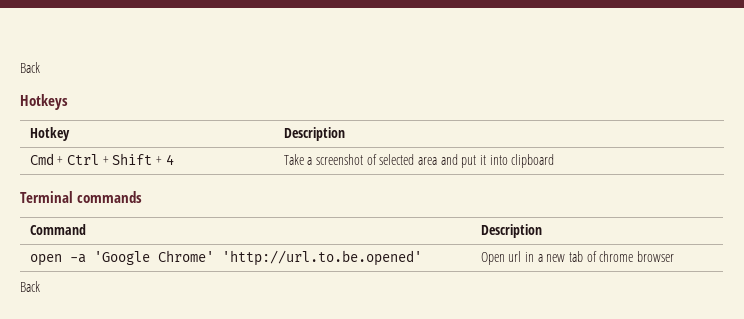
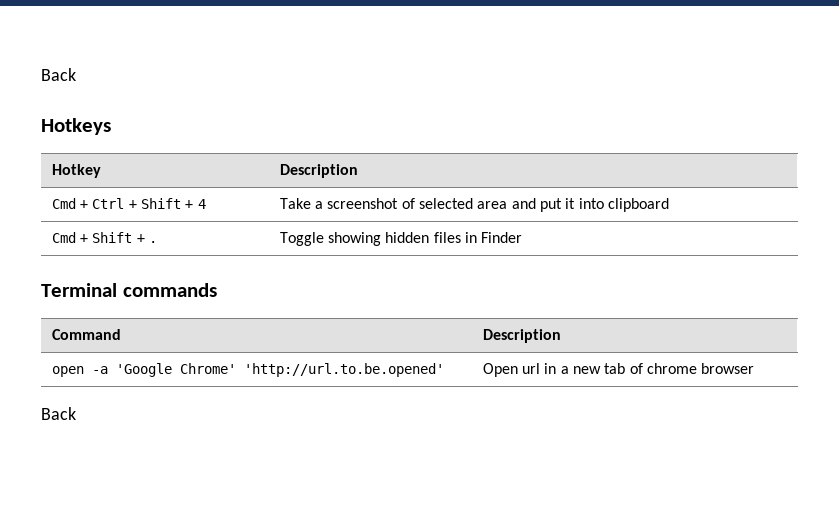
(555, 161) none -> [51,232,157,243] [279,232,523,246] // Cmd + Shift + . | Toggle showing hidden files in Finder

